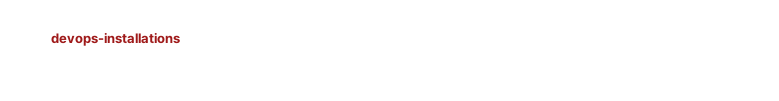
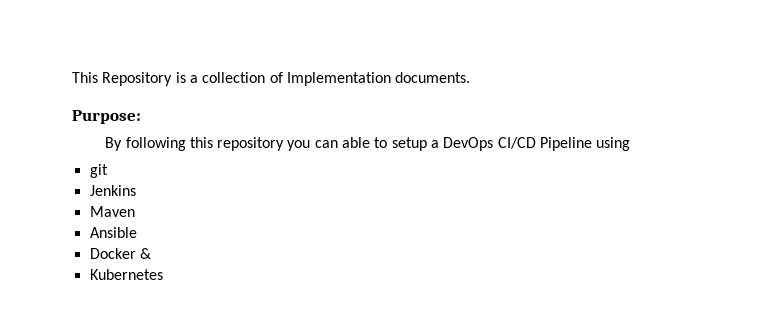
[51,32,180,46] devops-installations -> [72,72,471,86] [72,110,141,124] [105,137,631,151] [89,164,108,178] [89,185,136,196] [89,206,135,217] [89,227,137,238] [89,248,151,259] [89,269,163,280] This Repository is a collection of Implementation documents. // Purpose: // By following this repository you can able to setup a DevOps CI/CD Pipeline using // git // Jenkins // Maven // Ansible // Docker & // Kubernetes

